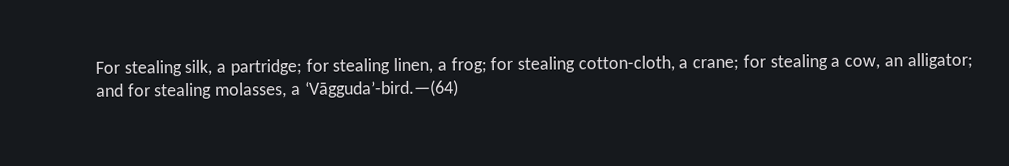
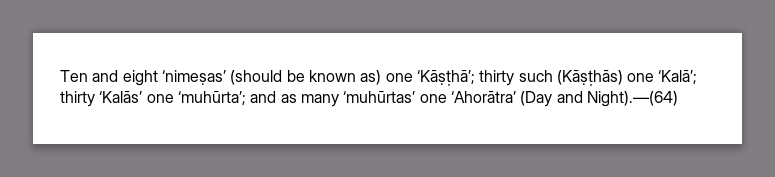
[95,52,973,77] [95,79,459,100] For stealing silk, a partridge; for stealing linen, a frog; for stealing cotton-cloth, a crane; for stealing a cow, an alligator; and for stealing molasses, a ‘Vāgguda’-bird.—(64) -> [60,70,698,86] [60,91,678,107] Ten and eight ‘nimeṣas’ (should be known as) one ‘Kāṣṭhā’; thirty such (Kāṣṭhās) one ‘Kalā’; thirty ‘Kalās’ one ‘muhūrta’; and as many ‘muhūrtas’ one ‘Ahorātra’ (Day and Night).—(64)

